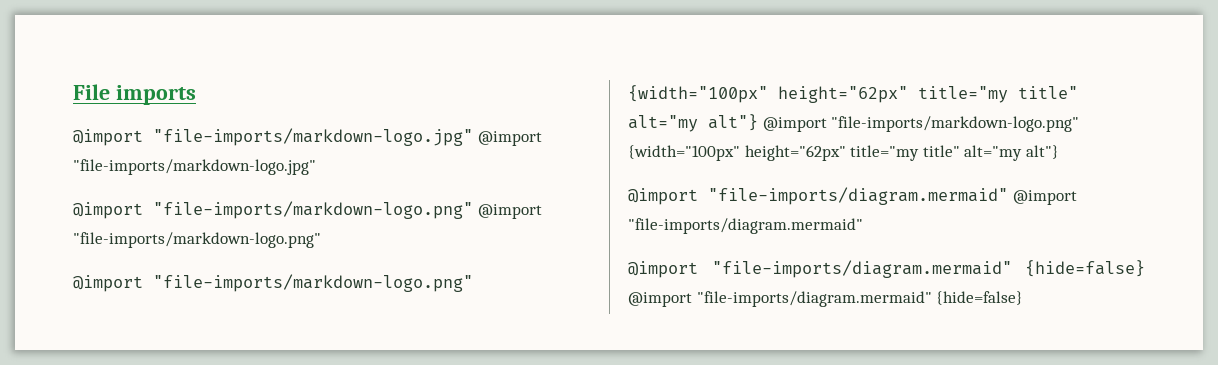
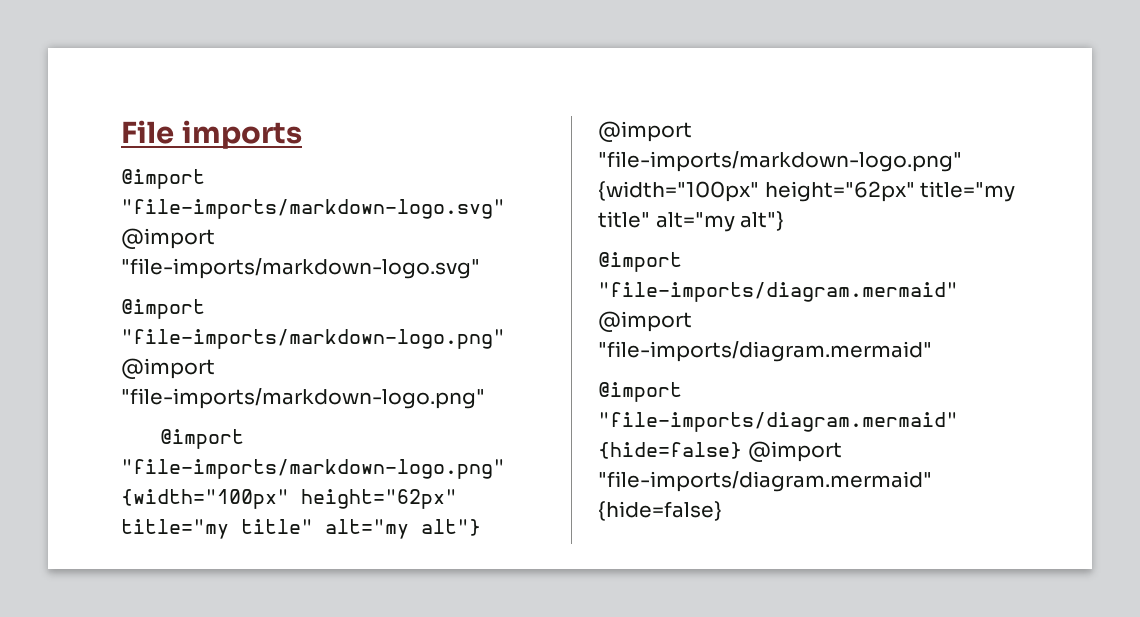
[153,128,542,146] [73,159,316,175] "file-imports/markdown-logo.jpg" @import "file-imports/markdown-logo.jpg" -> [121,199,505,219] [121,228,215,249] [121,258,480,279] "file-imports/markdown-logo.svg" @import "file-imports/markdown-logo.svg"

